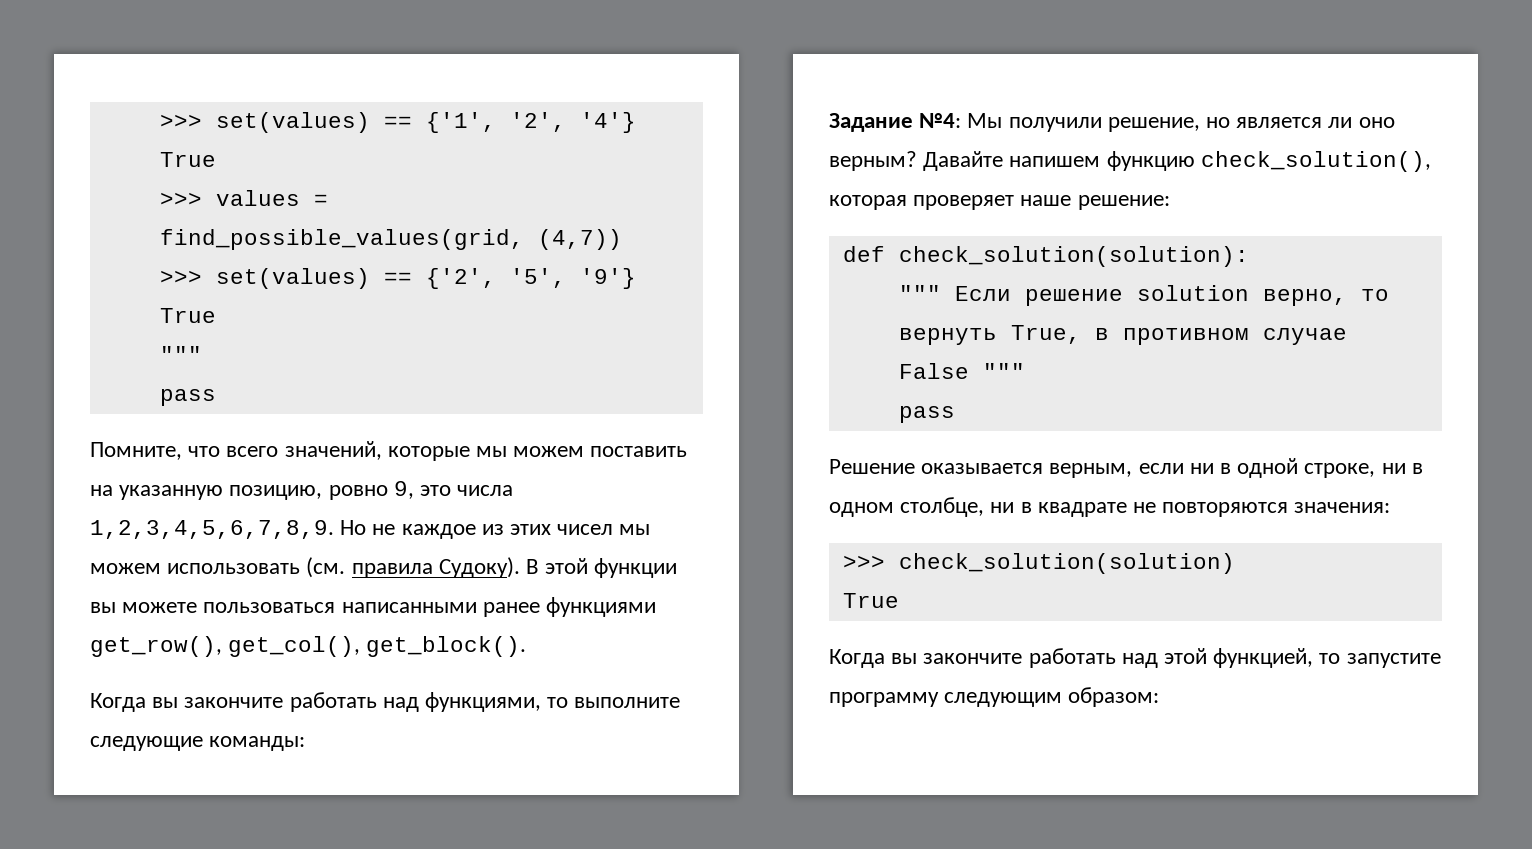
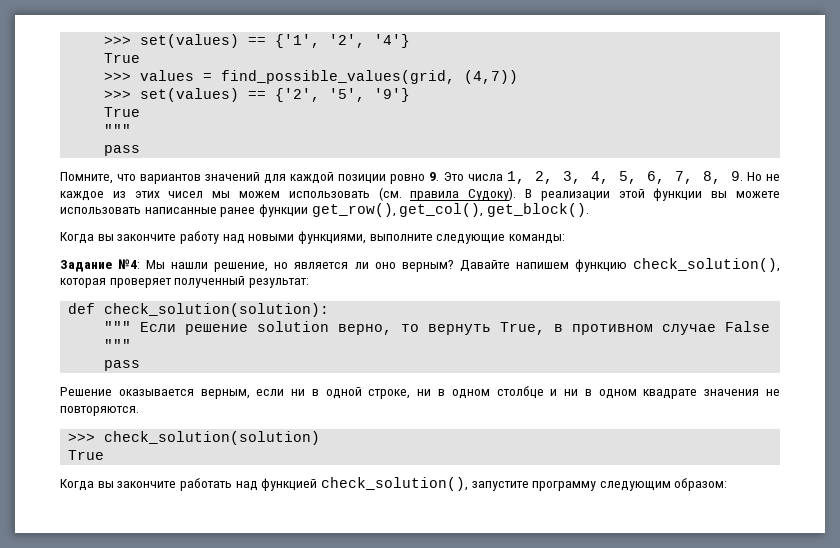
[226,441,688,461] [90,481,514,500] [90,520,334,539] всего значений, которые мы можем поставить на указанную позицию, ровно 9, это числа 1,2,3,4,5,6,7,8,9. -> [140,171,743,184] вариантов значений для каждой позиции ровно 9. Это числа 1, 2, 3, 4, 5, 6, 7, 8, 9.
(540, 566) none -> [540,191,610,201] реализации
[203,597,657,617] пользоваться написанными ранее функциями -> [60,204,308,217] использовать написанные ранее функции
[289,692,569,712] работать над функциями, то -> [179,231,366,244] работу над новыми функциями,
[1008,117,1102,132] получили -> [171,262,209,269] нашли
[1020,195,1170,210] наше решение: -> [174,276,309,288] полученный результат:
[900,497,1391,517] столбце, ни в квадрате не повторяются значения: -> [496,386,781,399] [60,406,139,416] столбце и ни в одном квадрате значения не повторяются.
[1164,648,1341,668] этой функцией, то -> [261,477,468,491] функцией check_solution(),

